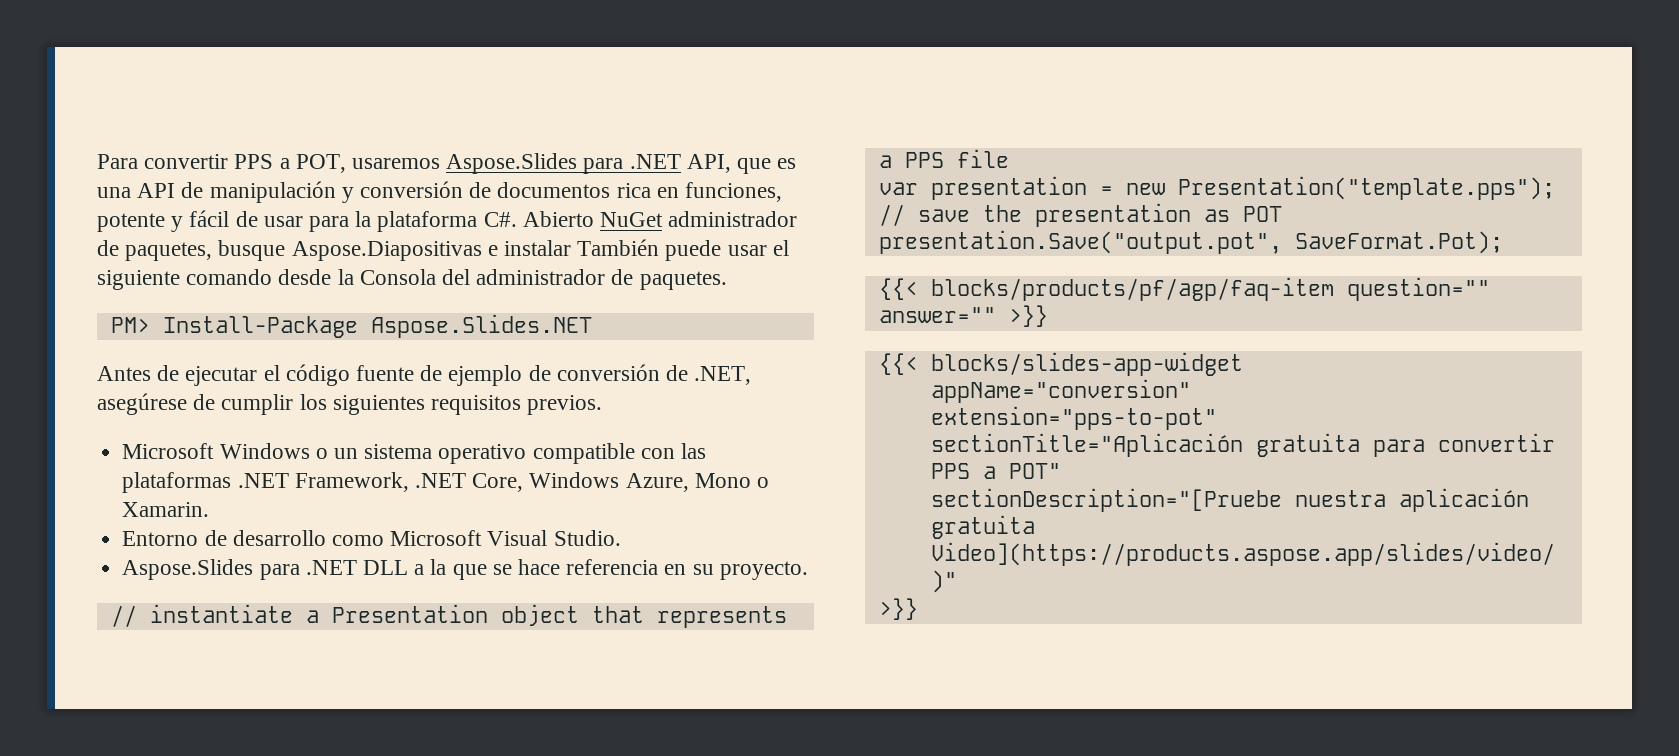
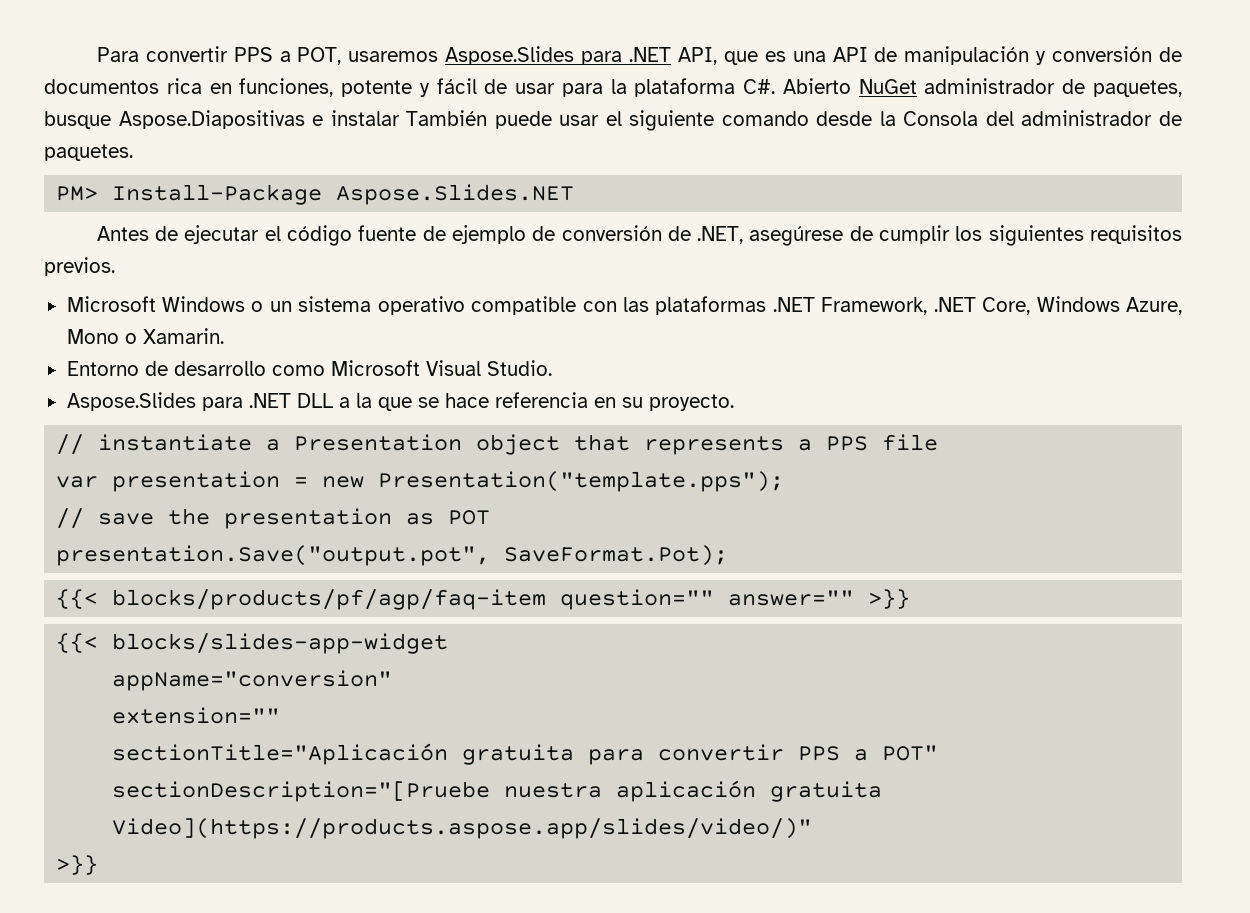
[930,406,1217,430] extension="pps-to-pot" -> [112,707,281,724] extension=""

